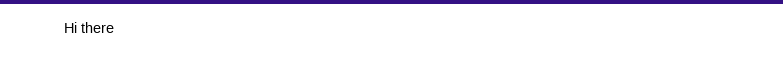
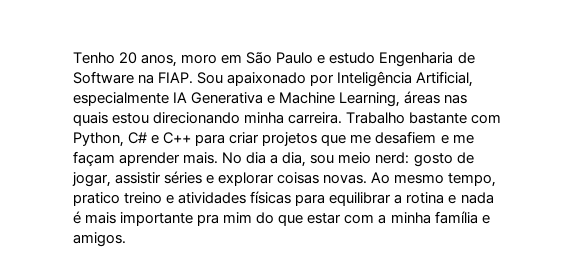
[64,22,114,33] Hi there -> [73,52,475,67] [73,71,474,87] [73,91,468,107] [73,112,502,126] [73,131,474,147] [73,151,474,167] [72,171,497,187] [73,191,494,206] [73,211,490,226] [73,232,126,247] Tenho 20 anos, moro em São Paulo e estudo Engenharia de Software na FIAP. Sou apaixonado por Inteligência Artificial, especialmente IA Generativa e Machine Learning, áreas nas quais estou direcionando minha carreira. Trabalho bastante com Python, C# e C++ para criar projetos que me desafiem e me façam aprender mais. No dia a dia, sou meio nerd: gosto de jogar, assistir séries e explorar coisas novas. Ao mesmo tempo, pratico treino e atividades físicas para equilibrar a rotina e nada é mais importante pra mim do que estar com a minha família e amigos.

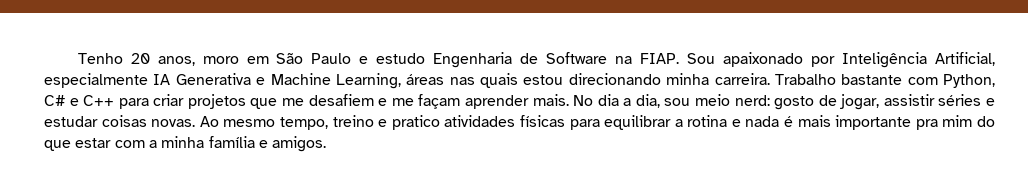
[218,172,275,186] explorar -> [44,116,98,127] estudar
[73,192,120,206] pratico -> (328, 123) none
(175, 199) none -> [391,115,440,130] pratico

